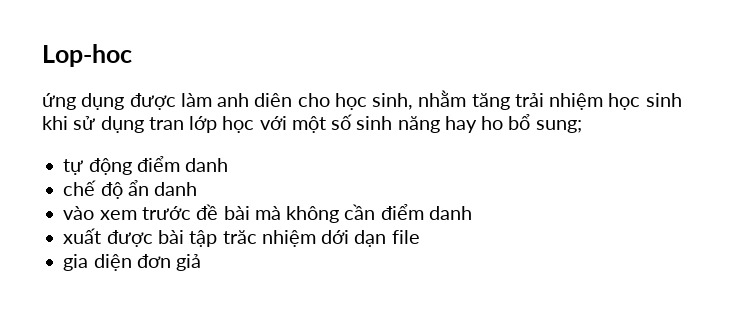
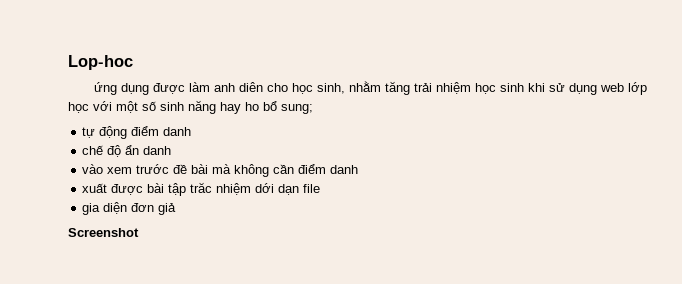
[148,117,184,130] tran -> [600,83,625,92] web
(202, 262) none -> [68,228,139,237] // Screenshot

